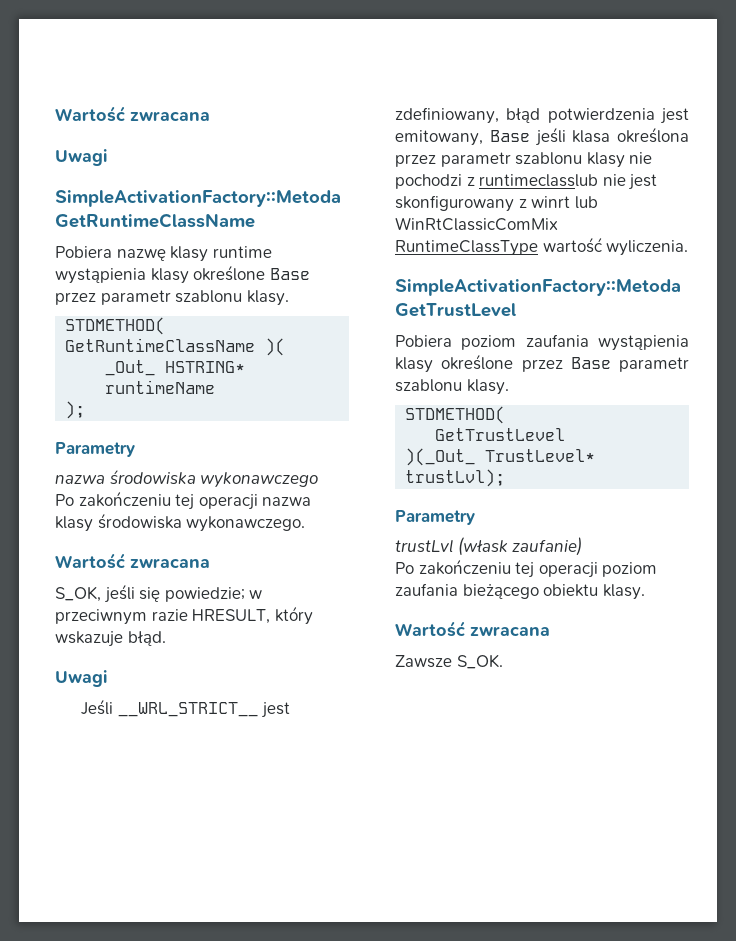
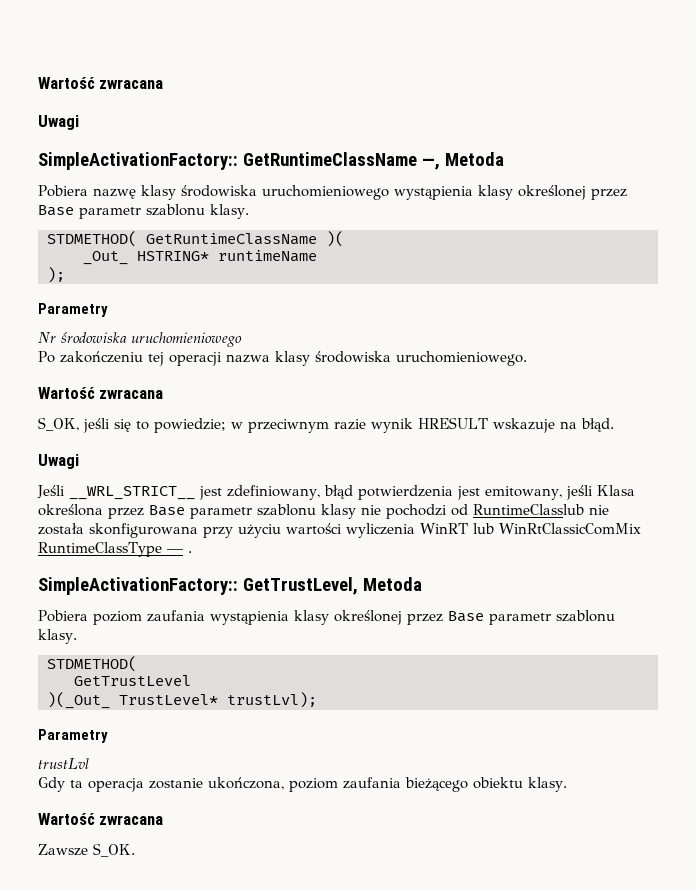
[55,190,341,207] [55,213,255,228] SimpleActivationFactory::Metoda GetRuntimeClassName -> [38,152,504,170] SimpleActivationFactory:: GetRuntimeClassName —, Metoda
[212,246,272,258] [55,265,310,284] [55,292,96,305] runtime wystąpienia klasy określone Base przez -> [181,185,627,200] [38,205,74,216] środowiska uruchomieniowego wystąpienia klasy określonej przez Base
[55,469,319,488] nazwa środowiska wykonawczego -> [38,332,242,347] Nr środowiska uruchomieniowego
[186,516,306,532] wykonawczego. -> [396,351,527,366] uruchomieniowego.
(161, 594) none -> [136,421,149,430] to
[192,606,313,625] [55,631,123,647] HRESULT, który wskazuje -> [371,417,577,433] wynik HRESULT wskazuje na
[489,127,611,146] Base jeśli klasa -> [565,485,635,500] jeśli Klasa
(436, 160) none -> [149,505,185,516] Base
[466,174,658,190] [395,195,598,212] [395,217,558,231] [395,237,689,256] [395,279,681,296] [395,303,516,317] z runtimeclasslub nie jest skonfigurowany z winrt lub WinRtClassicComMix RuntimeClassType wartość wyliczenia. // SimpleActivationFactory::Metoda GetTrustLevel -> [451,504,609,516] [38,523,641,538] [38,542,192,557] [38,577,422,595] od RuntimeClasslub nie została skonfigurowana przy użyciu wartości wyliczenia WinRT lub WinRtClassicComMix RuntimeClassType — . // SimpleActivationFactory:: GetTrustLevel, Metoda
[441,354,514,370] określone -> [334,610,402,625] określonej
[457,537,583,556] [395,559,598,578] (włask zaufanie) // Po zakończeniu tej operacji -> [38,777,284,792] // Gdy ta operacja zostanie ukończona,

